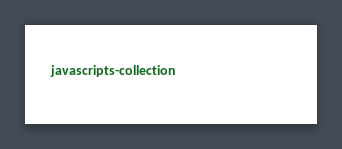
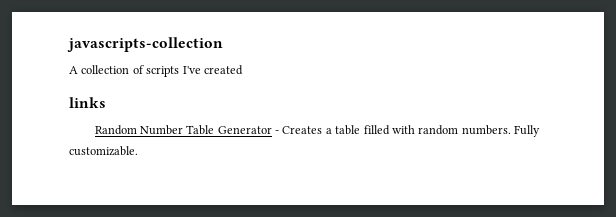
(176, 71) none -> [69,65,243,77] [69,97,106,108] [94,125,541,137] [69,146,138,156] // A collection of scripts I've created // links // Random Number Table Generator - Creates a table filled with random numbers. Fully customizable.

